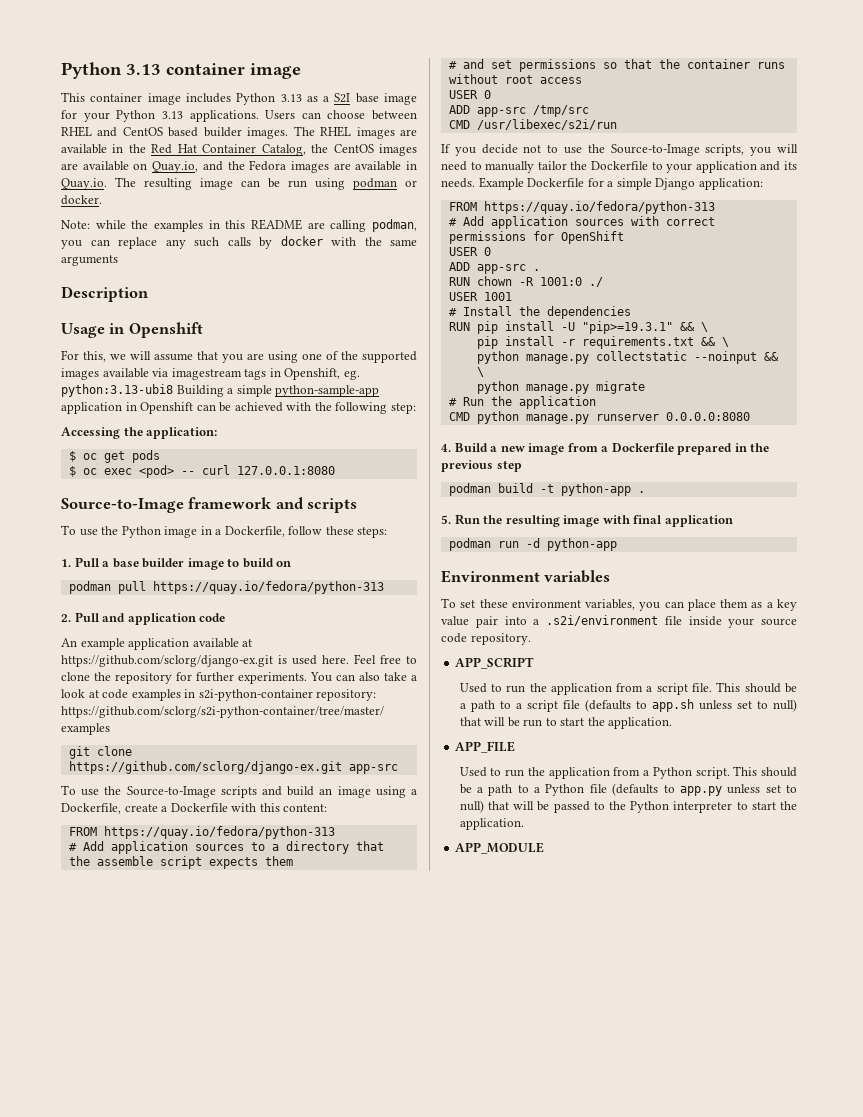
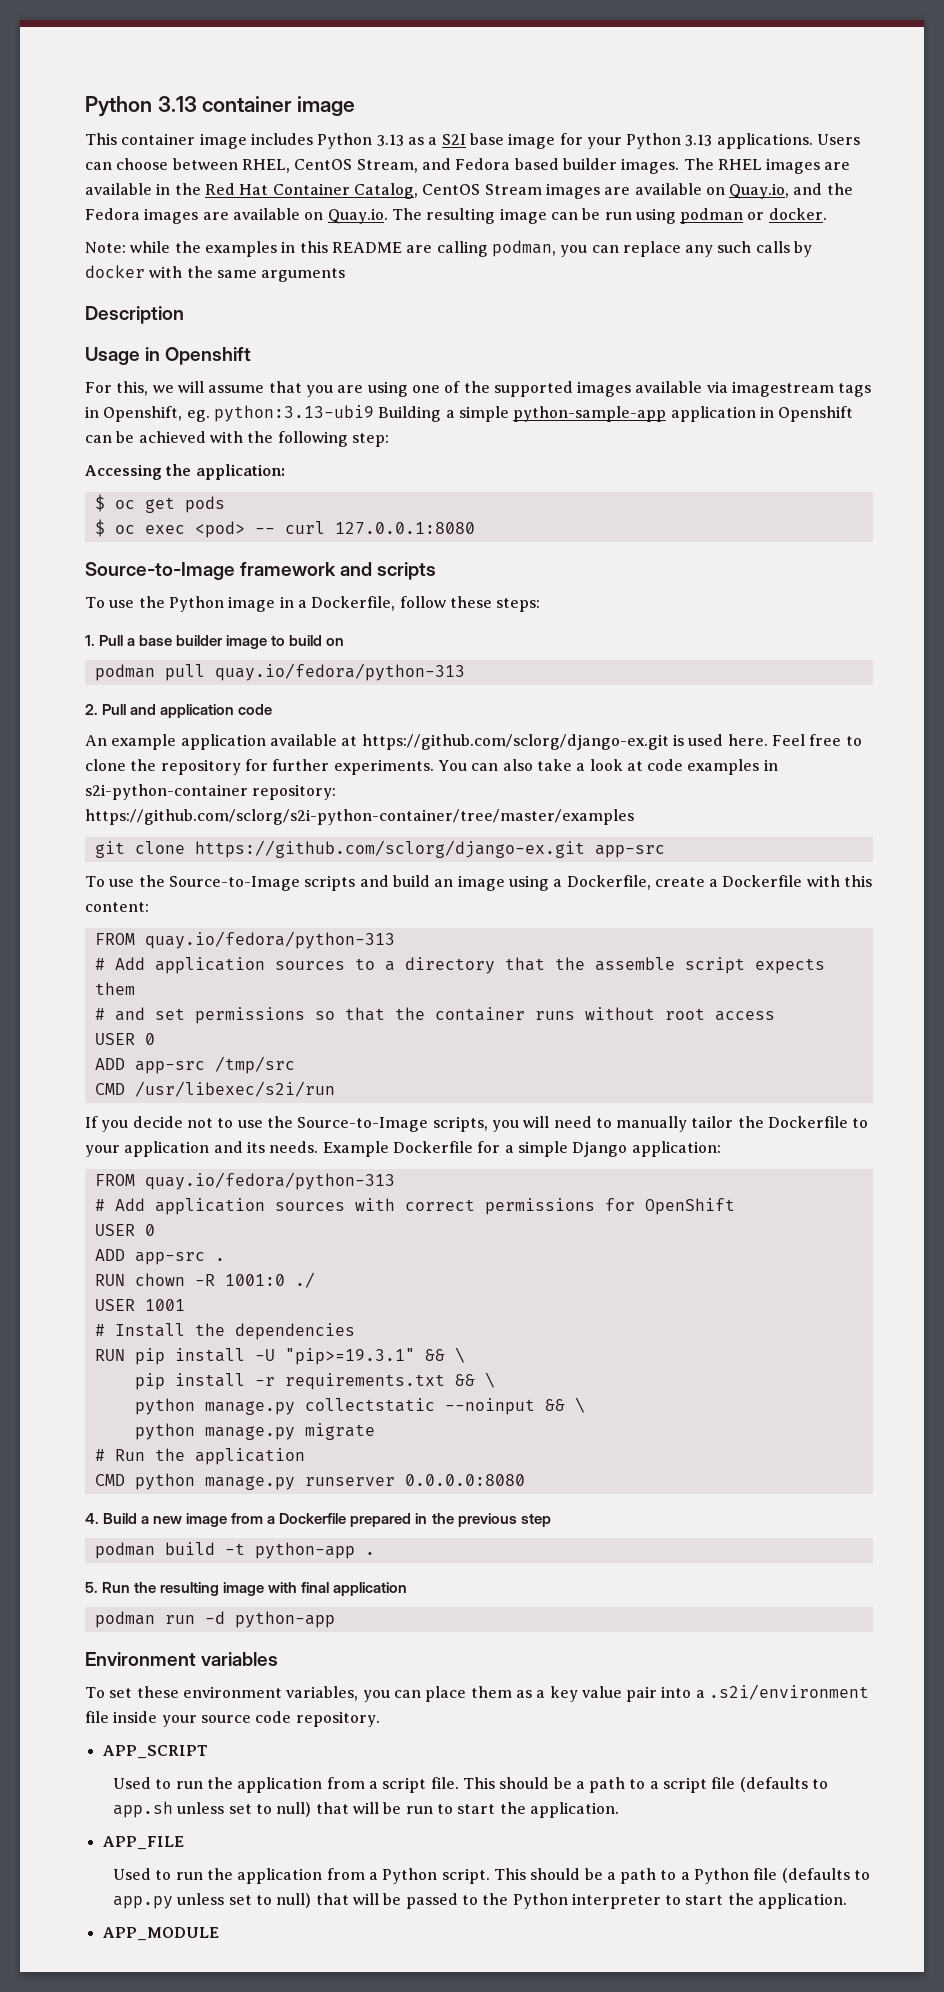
[61,126,163,137] RHEL and CentOS -> [241,158,511,173] RHEL, CentOS Stream, and Fedora
[311,144,374,153] the CentOS -> [422,184,542,195] CentOS Stream
[405,161,417,170] in -> [304,212,324,220] on
[61,384,173,397] python:3.13-ubi8 -> [213,405,374,422] python:3.13-ubi9
[152,581,384,594] https://quay.io/fedora/python-313 -> [214,663,465,681] quay.io/fedora/python-313
[103,826,335,839] https://quay.io/fedora/python-313 -> [144,931,395,949] quay.io/fedora/python-313
[483,201,715,214] https://quay.io/fedora/python-313 -> [144,1172,395,1190] quay.io/fedora/python-313

